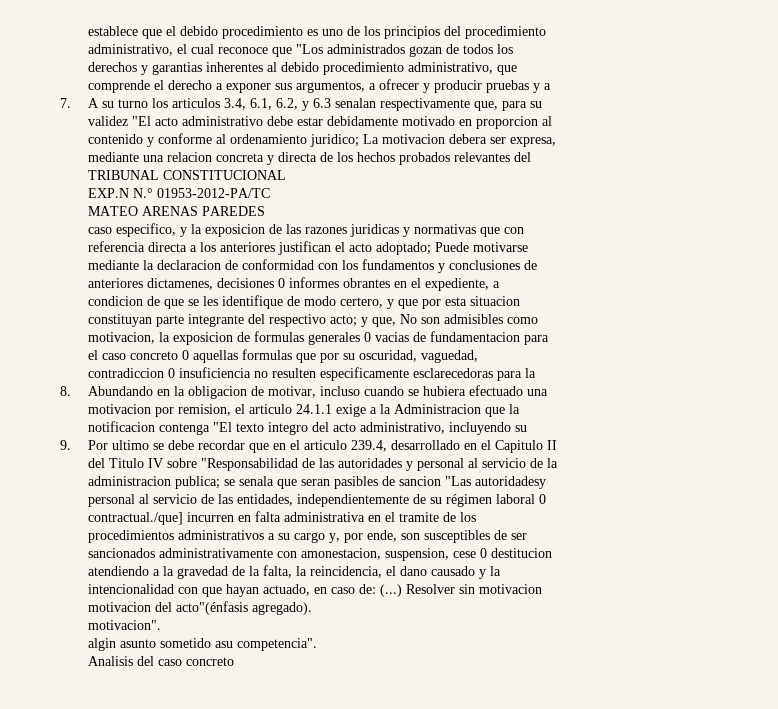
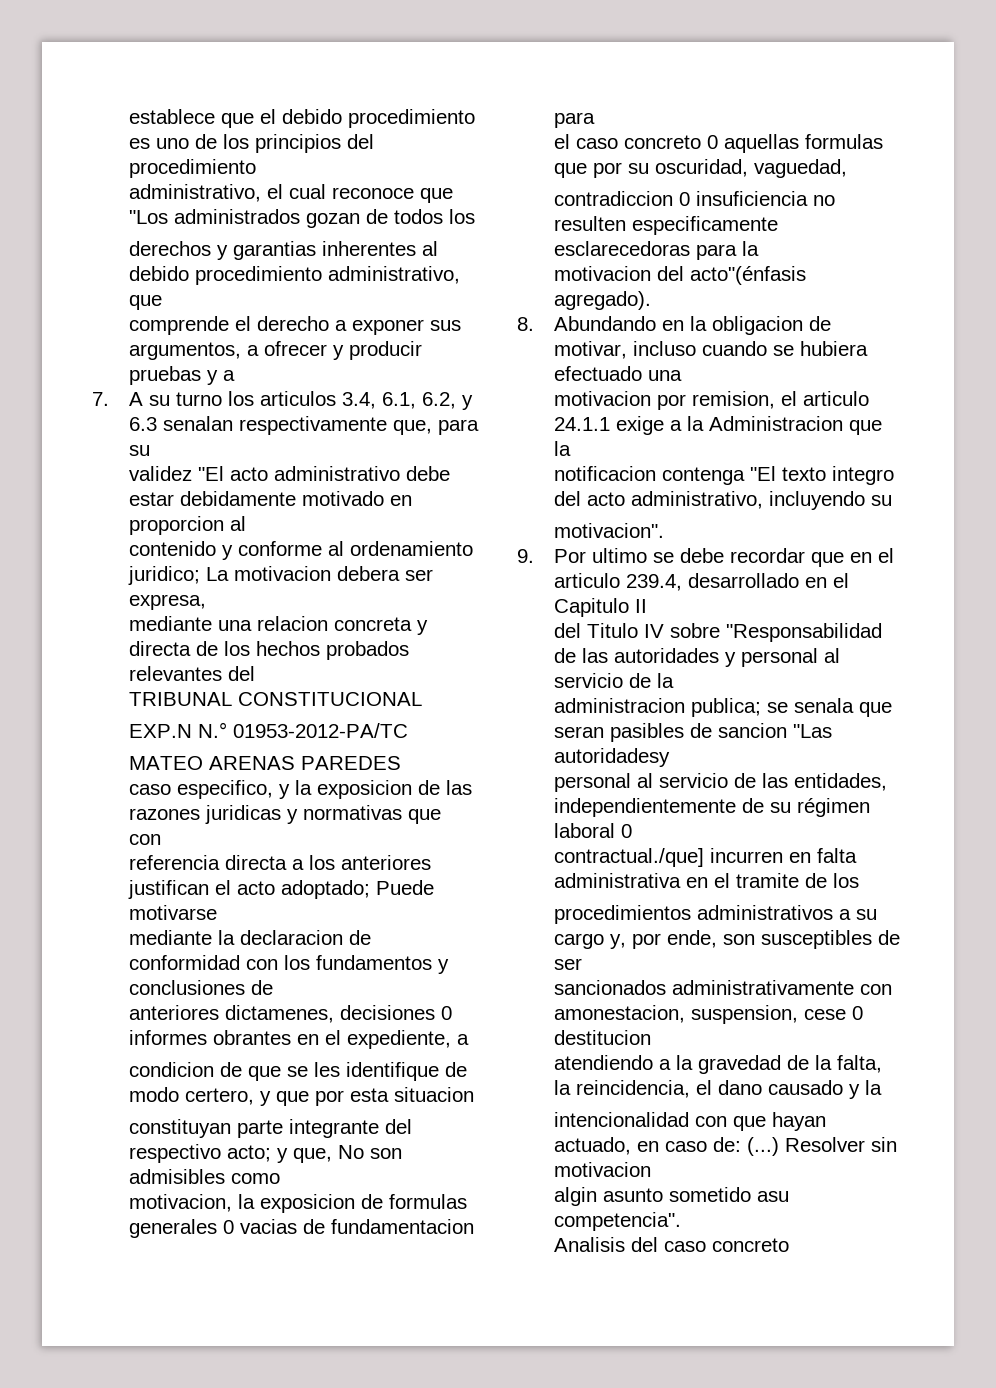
(536, 373) none -> [554,266,807,285] [554,291,652,310] // motivacion del acto"(énfasis agregado).
(527, 428) none -> [554,523,665,538] // motivacion".
[87,601,312,615] [87,620,161,630] // motivacion del acto"(énfasis agregado). // motivacion". -> (652, 1169) none

